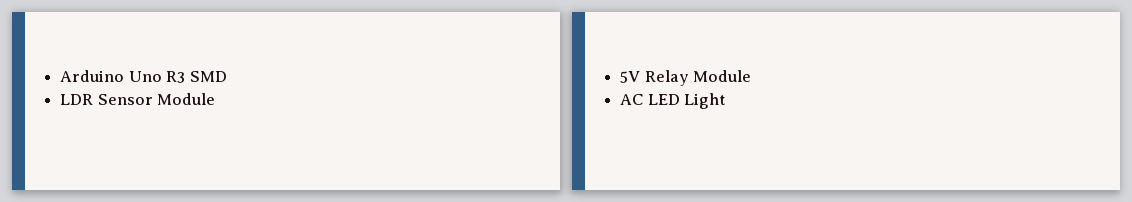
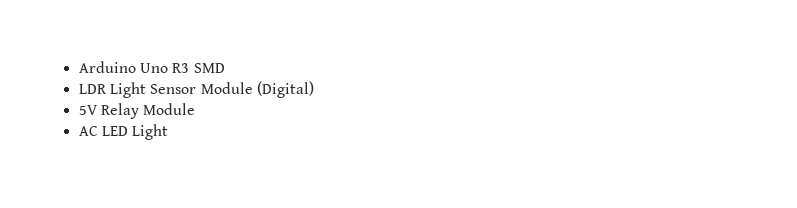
(94, 99) none -> [109,82,146,98] Light
(216, 99) none -> [256,81,314,98] (Digital)

